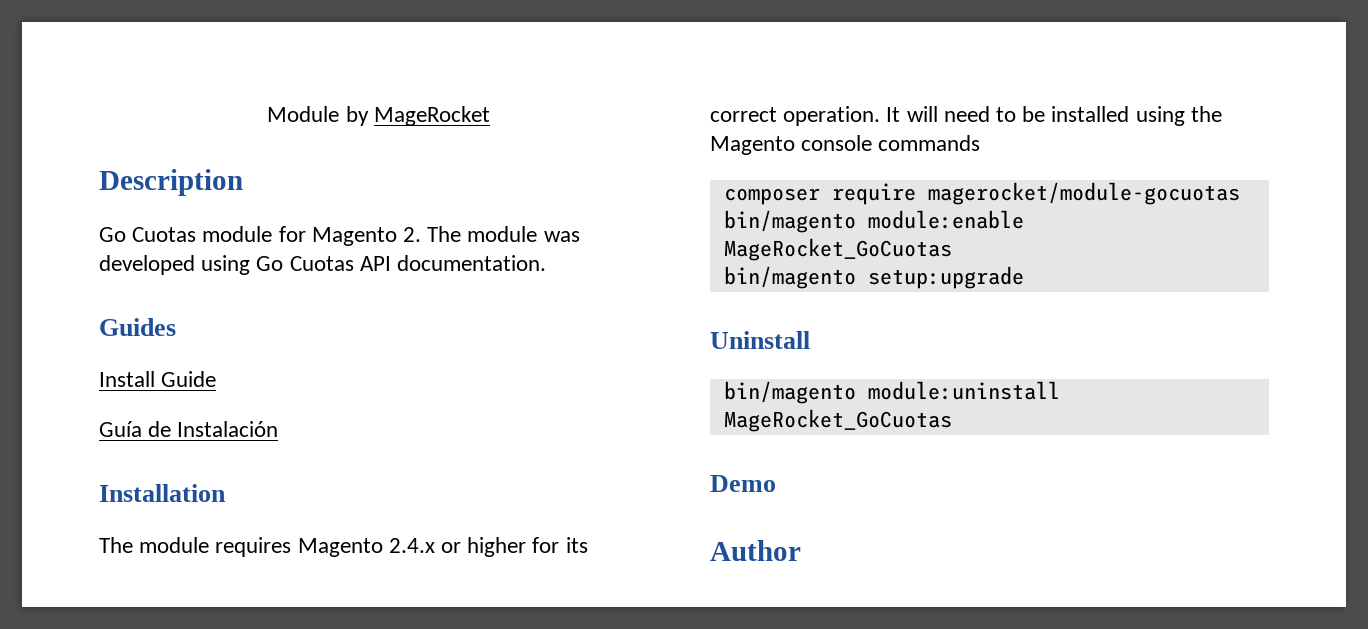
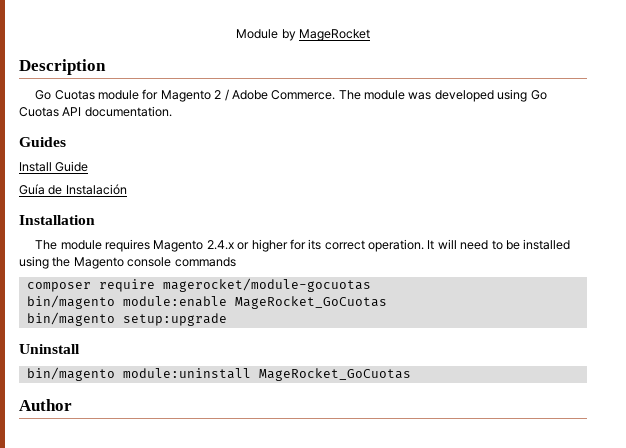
[403,227,422,242] 2. -> [214,89,336,101] 2 / Adobe Commerce.
[710,475,776,492] // Demo -> (411, 374) none

